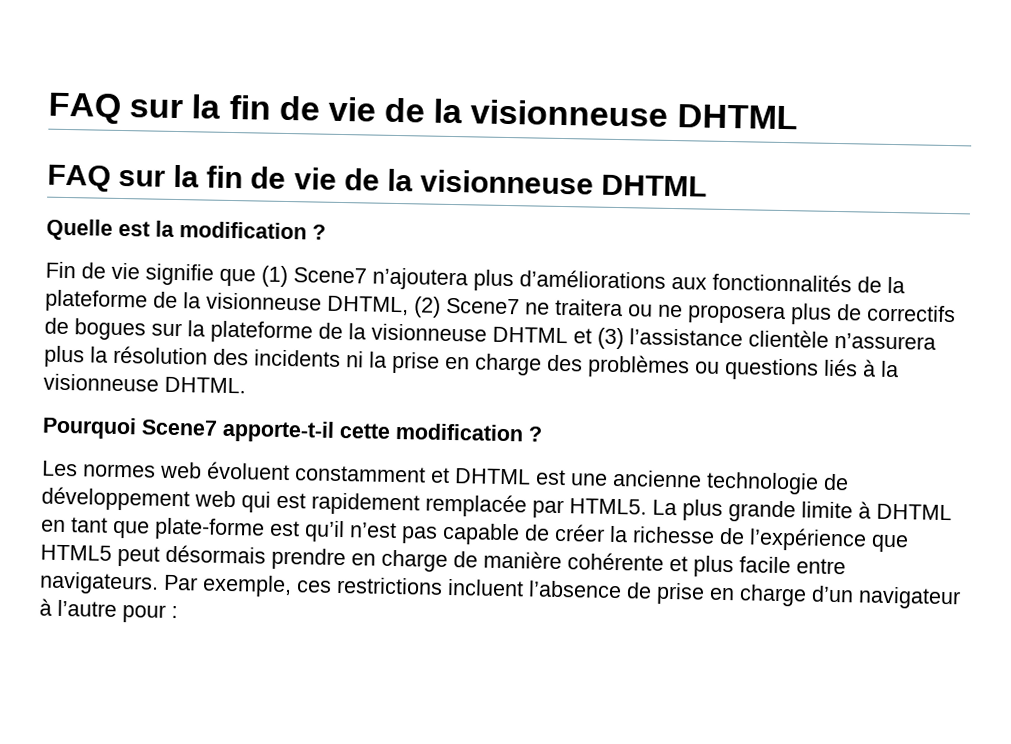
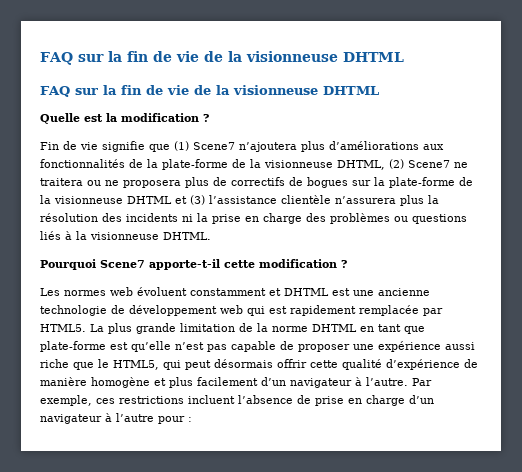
[45,289,148,313] plateforme -> [162,159,228,170] plate-forme
[210,320,313,344] plateforme -> [389,177,455,188] plate-forme
[801,501,871,519] limite à -> [180,323,308,332] limitation de la norme
[304,520,345,543] qu’il -> [131,341,171,352] qu’elle
[554,523,909,553] [40,544,448,572] créer la richesse de l’expérience que HTML5 peut désormais prendre en charge -> [298,341,475,352] [40,359,460,370] proposer une expérience aussi riche que le HTML5, qui peut désormais offrir cette qualité d’expérience
[567,552,664,571] cohérente -> [91,377,150,388] homogène
[739,556,846,575] [39,571,159,595] facile entre navigateurs. -> [197,377,408,388] facilement d’un navigateur à l’autre.

